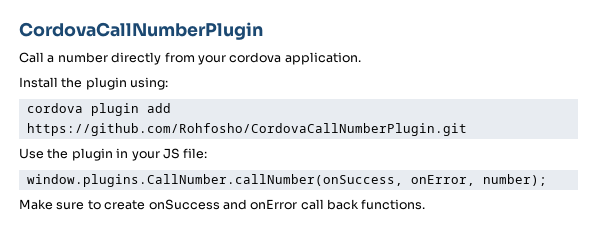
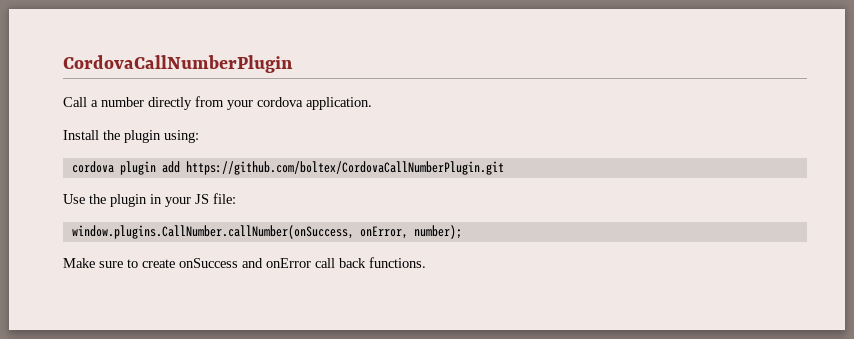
[26,123,467,136] https://github.com/Rohfosho/CordovaCallNumberPlugin.git -> [185,161,504,175] https://github.com/boltex/CordovaCallNumberPlugin.git

